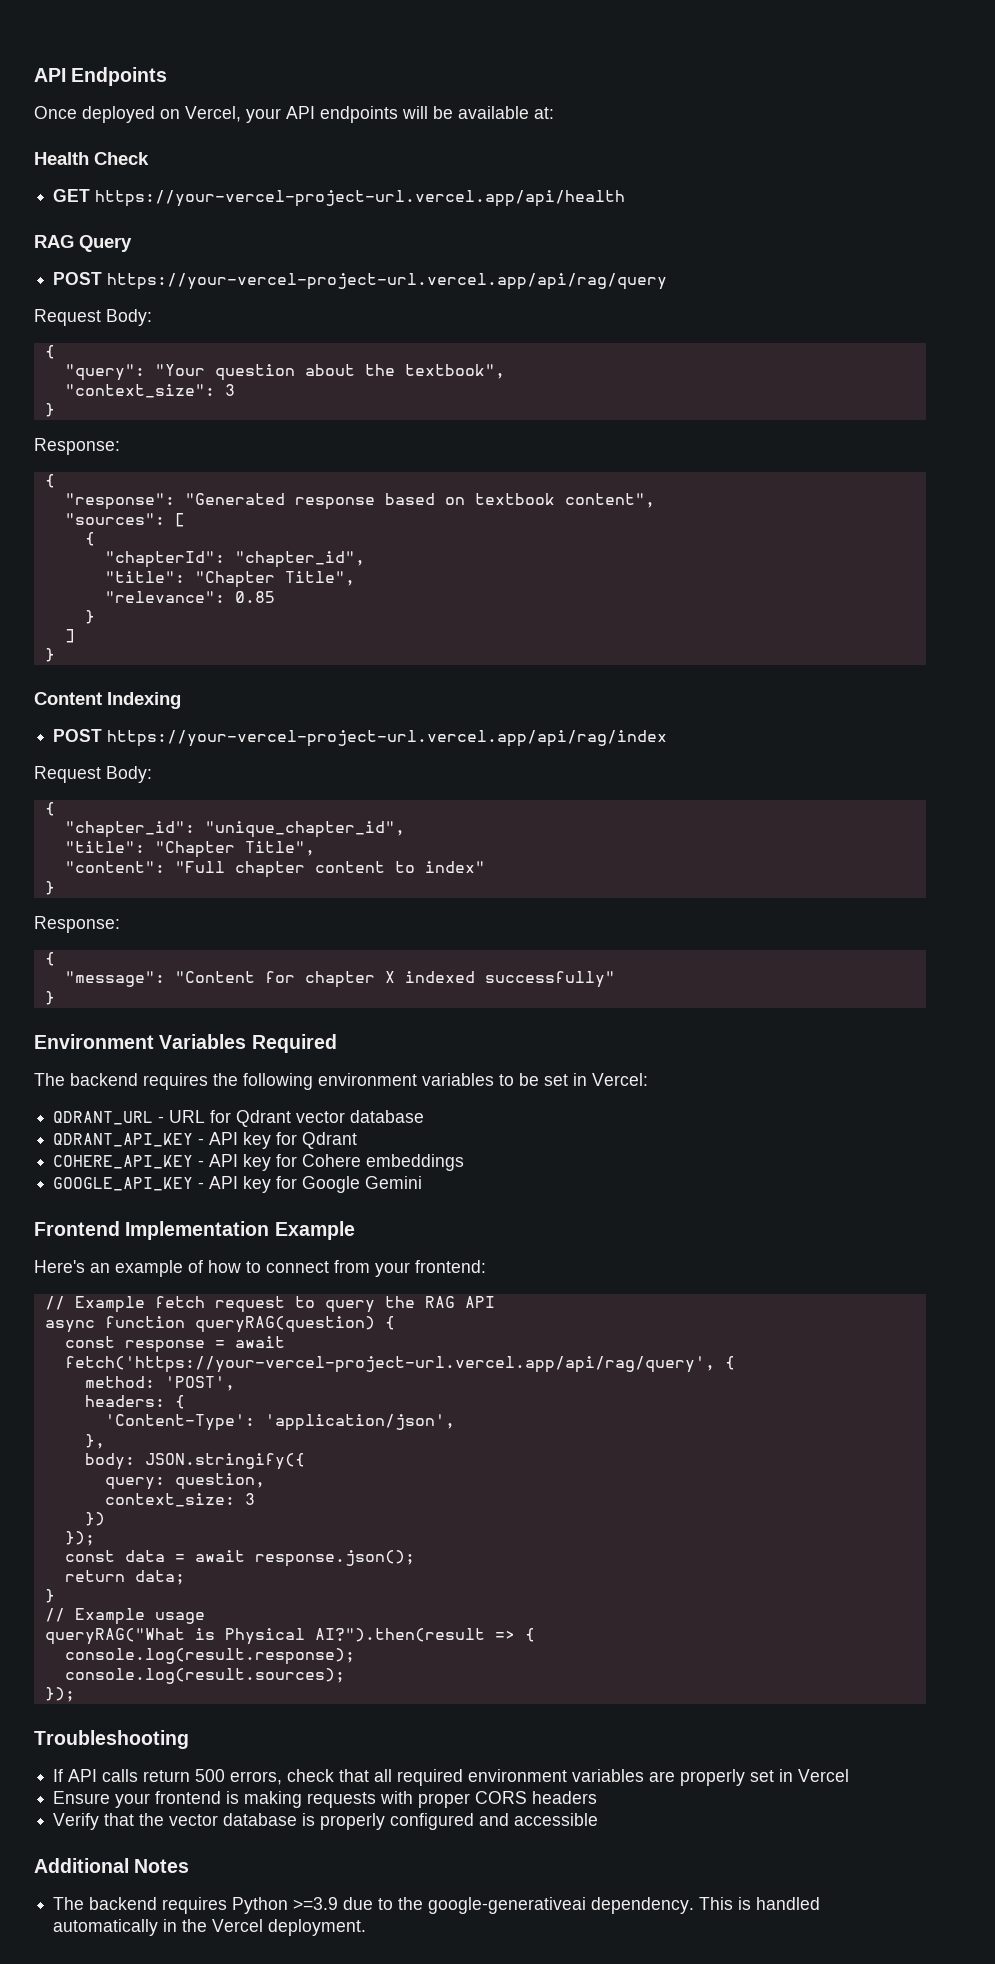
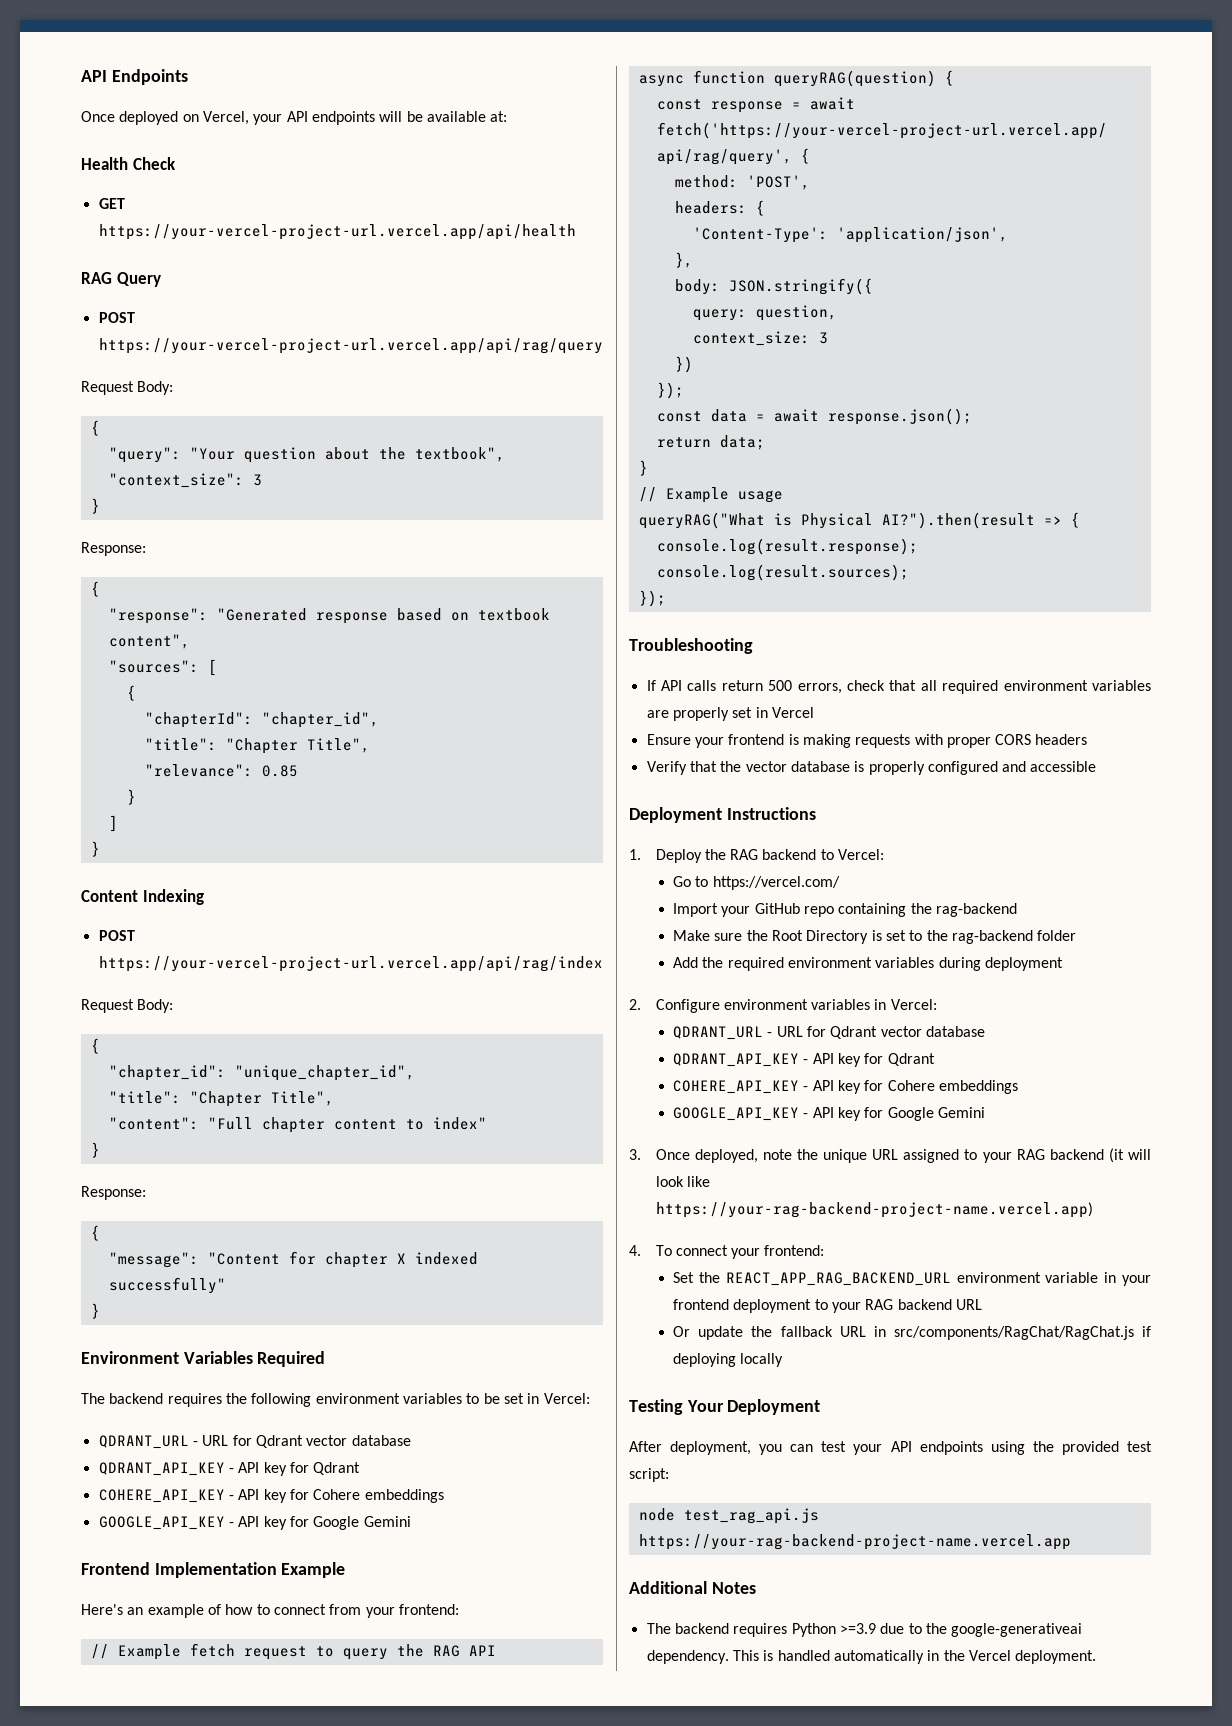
(599, 1819) none -> [629,807,816,823] [629,849,885,863] [673,876,840,890] [673,903,1018,917] [673,930,1077,944] [673,957,1064,971] [629,999,937,1013] [673,1026,986,1040] [673,1053,935,1067] [673,1080,1019,1094] [673,1107,986,1121] [629,1148,1151,1163] [655,1176,710,1187] [655,1202,1093,1218] [629,1245,825,1259] [673,1272,1151,1286] [673,1299,983,1313] [673,1326,1151,1340] [673,1353,784,1367] [629,1399,821,1415] [629,1441,1152,1455] [629,1468,669,1482] [638,1508,819,1524] [638,1534,1071,1550] // Deployment Instructions // 1. Deploy the RAG backend to Vercel: // Go to https://vercel.com/ // Import your GitHub repo containing the rag-backend // Make sure the Root Directory is set to the rag-backend folder // Add the required environment variables during deployment // 2. Configure environment variables in Vercel: // QDRANT_URL - URL for Qdrant vector database // QDRANT_API_KEY - API key for Qdrant // COHERE_API_KEY - API key for Cohere embeddings // GOOGLE_API_KEY - API key for Google Gemini // 3. Once deployed, note the unique URL assigned to your RAG backend (it will look like https://your-rag-backend-project-name.vercel.app) // 4. To connect your frontend: // Set the REACT_APP_RAG_BACKEND_URL environment variable in your frontend deployment to your RAG backend URL // Or update the fallback URL in src/components/RagChat/RagChat.js if deploying locally // Testing Your Deployment // After deployment, you can test your API endpoints using the provided test script: // node test_rag_api.js https://your-rag-backend-project-name.vercel.app

